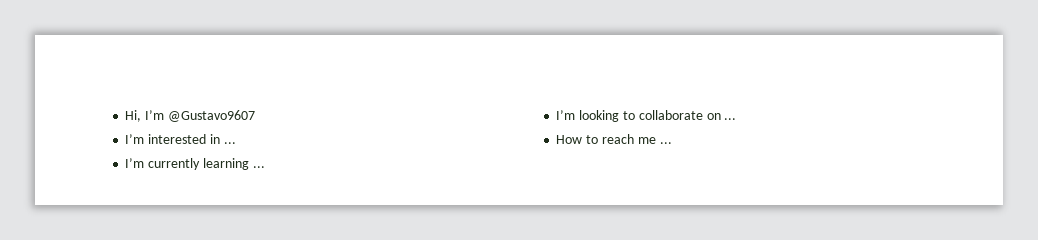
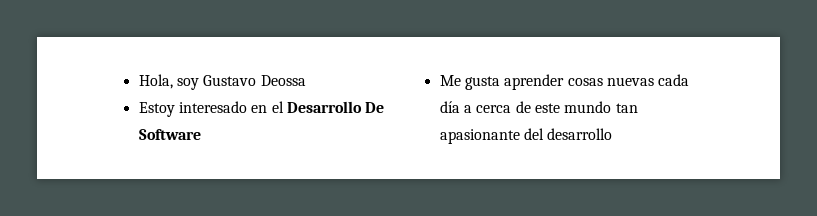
[125,110,255,122] [125,134,236,144] [125,158,265,170] [556,110,737,122] [556,134,672,144] Hi, I’m @Gustavo9607 // I’m interested in ... // I’m currently learning ... // I’m looking to collaborate on ... // How to reach me ... -> [138,74,306,90] [138,101,385,117] [138,129,201,140] [439,74,690,90] [439,101,638,113] [439,128,613,144] Hola, soy Gustavo Deossa // Estoy interesado en el Desarrollo De Software // Me gusta aprender cosas nuevas cada día a cerca de este mundo tan apasionante del desarrollo

